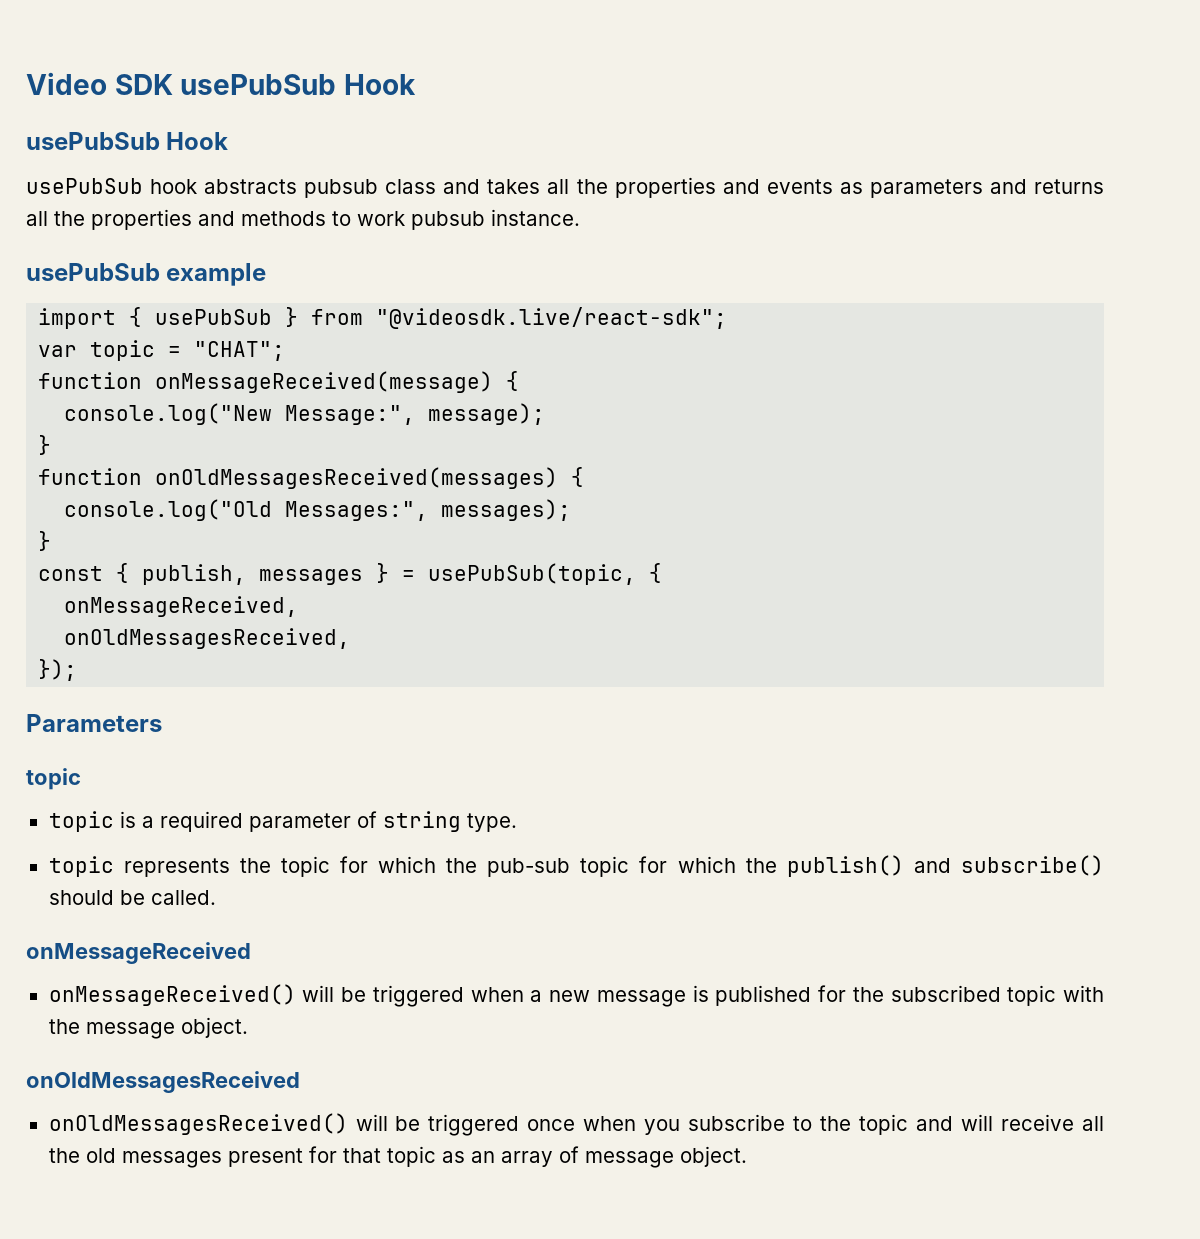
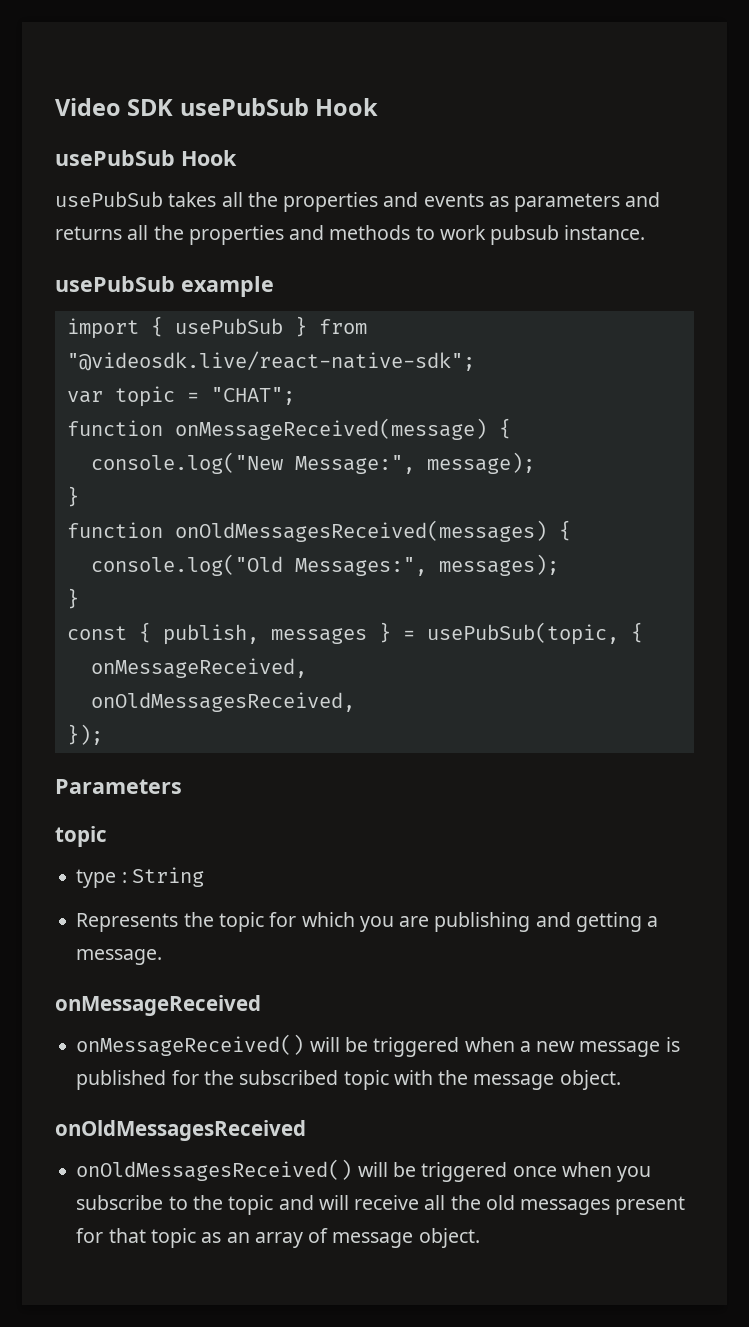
[150,179,481,198] hook abstracts pubsub class and -> (163, 199) none
[376,307,728,329] "@videosdk.live/react-sdk"; -> [66,351,475,371] "@videosdk.live/react-native-sdk";
[48,811,517,832] [48,855,1104,877] [48,890,216,905] topic is a required parameter of string type. // topic represents the topic for which the pub-sub topic for which the publish() and subscribe() should be called. -> [76,867,204,888] [76,912,659,932] [76,949,163,965] type : String // Represents the topic for which you are publishing and getting a message.

